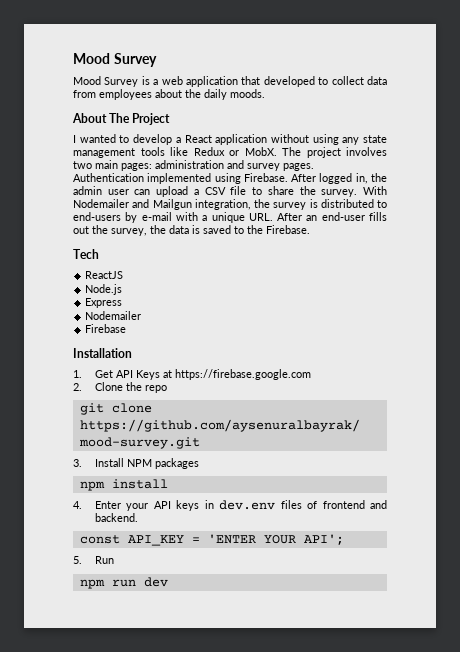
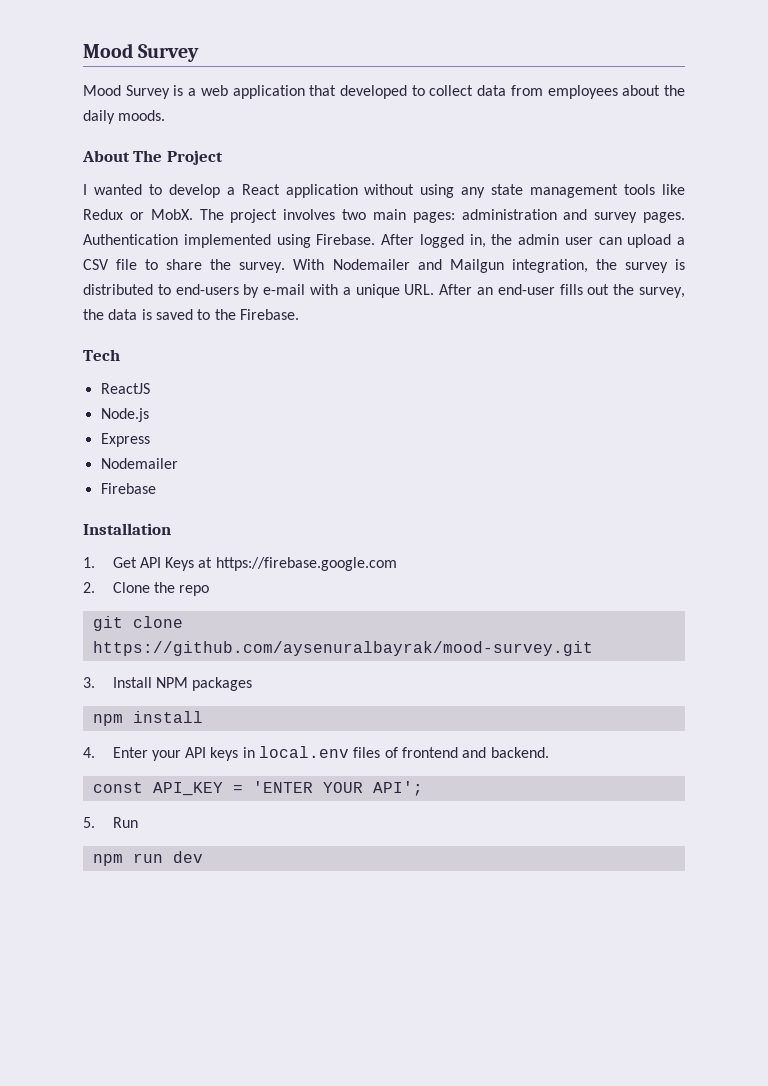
[219,500,276,510] dev.env -> [259,746,350,758] local.env

